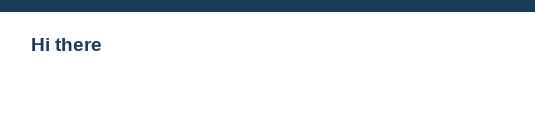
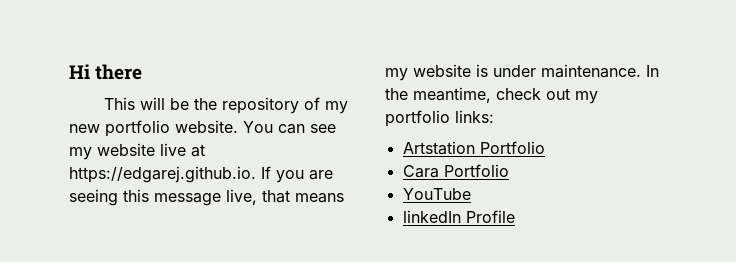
(103, 44) none -> [103,97,348,114] [69,120,336,137] [69,143,205,160] [69,166,333,183] [69,189,344,206] [385,64,659,81] [385,87,598,104] [385,110,494,127] [402,141,545,155] [402,164,509,178] [402,188,471,200] [402,210,515,223] // This will be the repository of my new portfolio website. You can see my website live at https://edgarej.github.io. If you are seeing this message live, that means my website is under maintenance. In the meantime, check out my portfolio links: // Artstation Portfolio // Cara Portfolio // YouTube // linkedIn Profile

